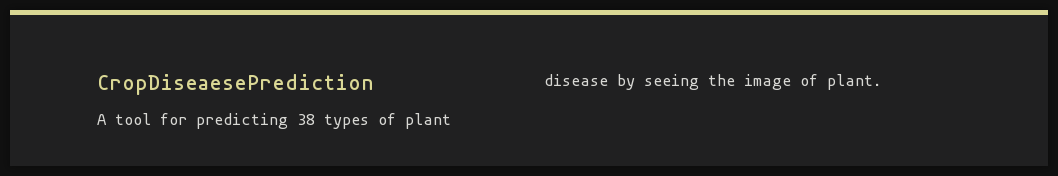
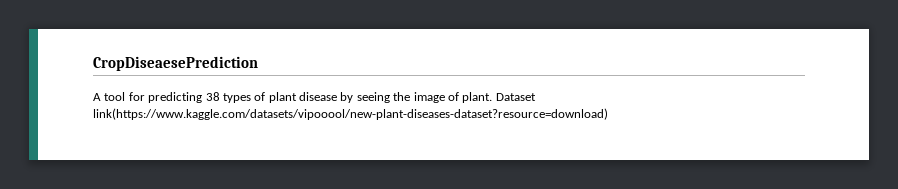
(882, 82) none -> [495,93,536,101] [93,108,608,120] Dataset link(https://www.kaggle.com/datasets/vipooool/new-plant-diseases-dataset?resource=download)

